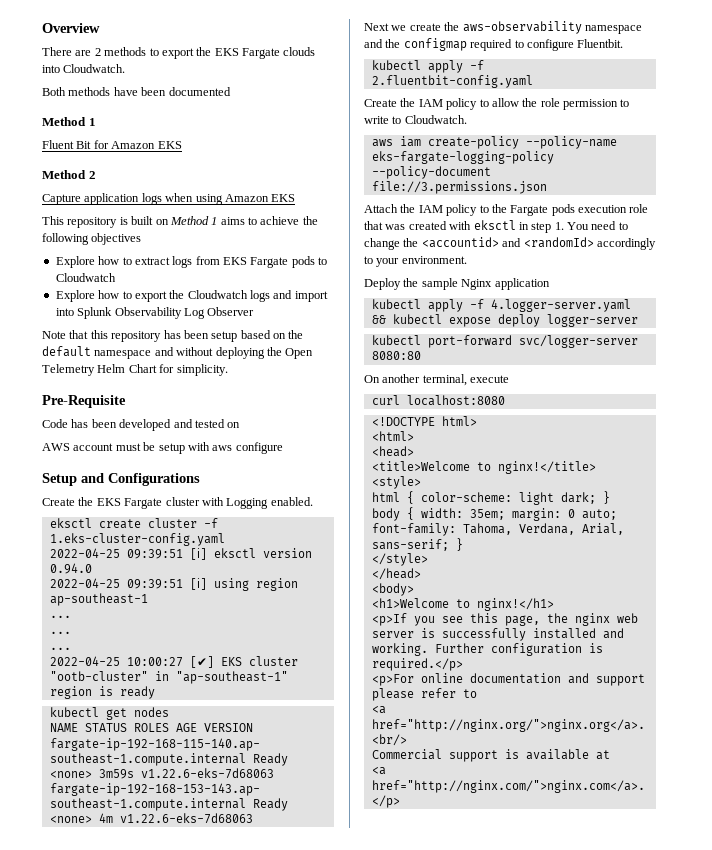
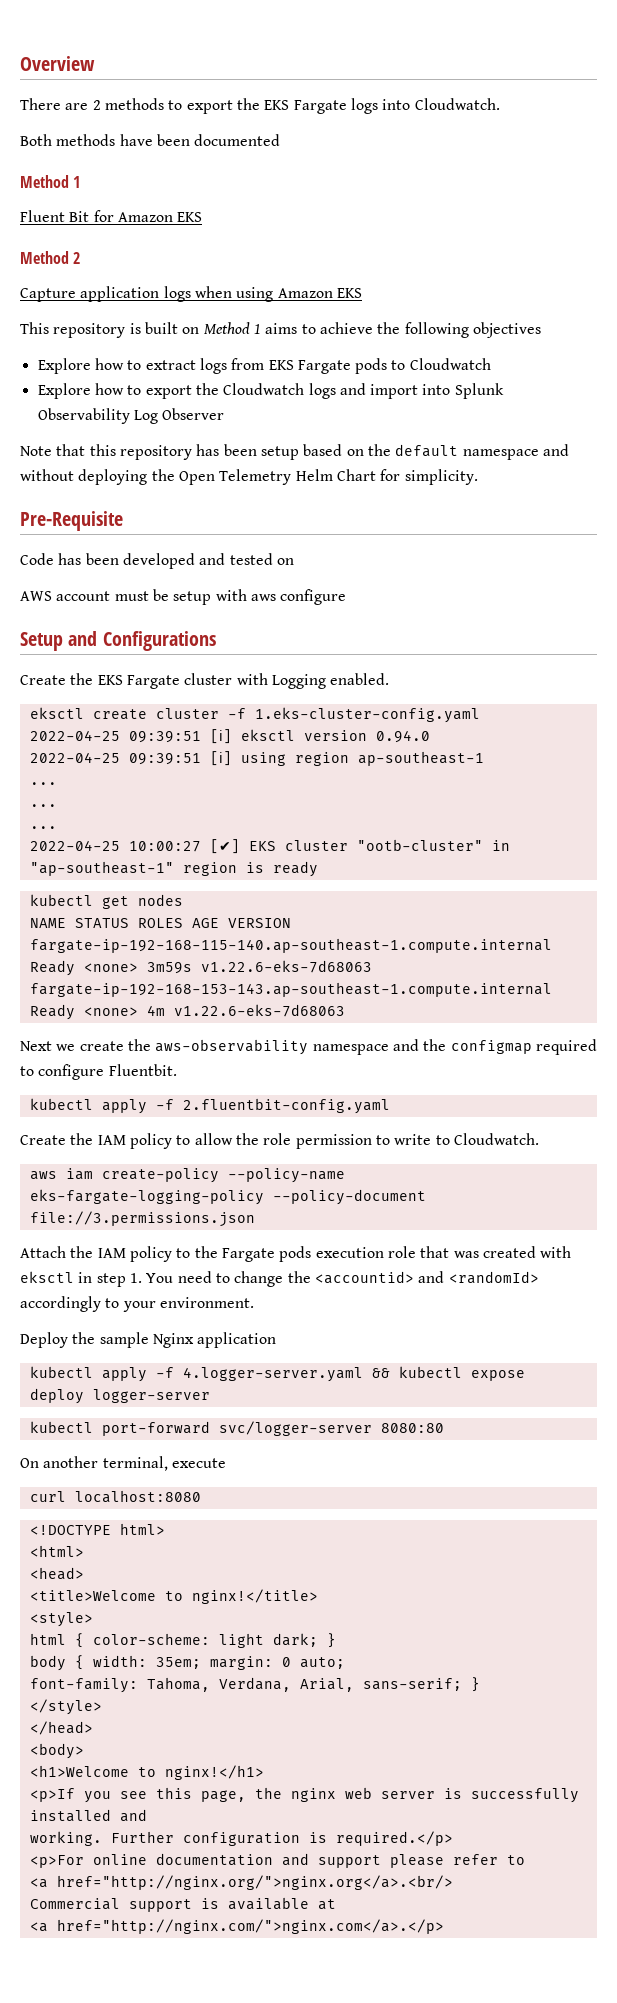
[283,47,316,56] clouds -> [350,98,378,114] logs

